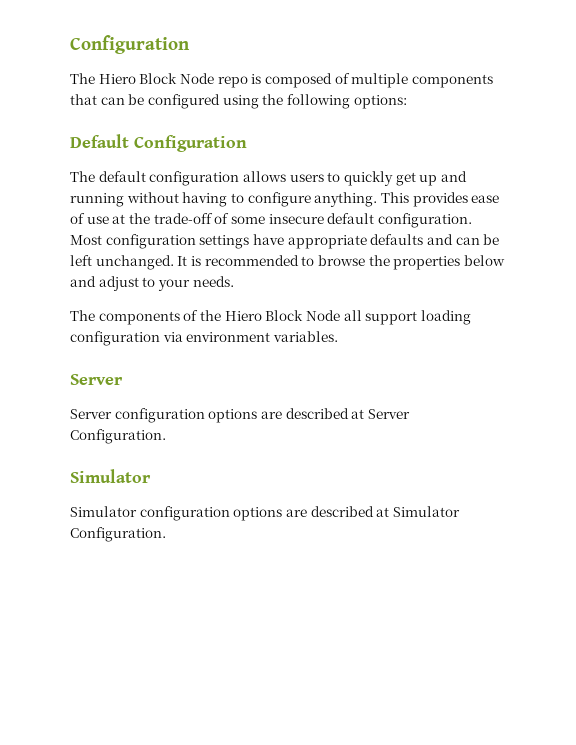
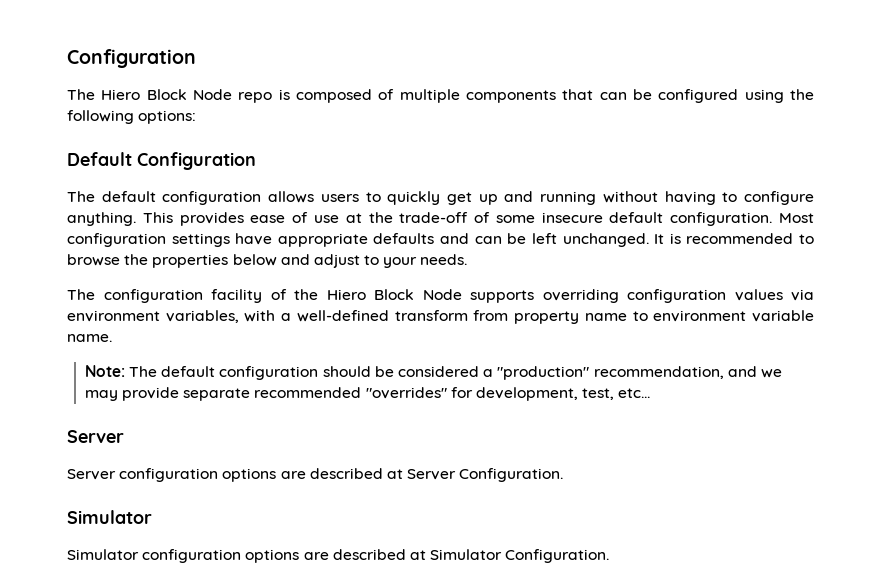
[98,311,180,325] components -> [103,289,262,303] configuration facility
[343,310,471,325] [70,331,338,346] all support loading configuration via environment variables. -> [470,289,814,303] [67,310,815,324] [67,334,112,342] [84,365,782,380] [84,387,651,401] supports overriding configuration values via environment variables, with a well-defined transform from property name to environment variable name. // Note: The default configuration should be considered a "production" recommendation, and we may provide separate recommended "overrides" for development, test, etc...

